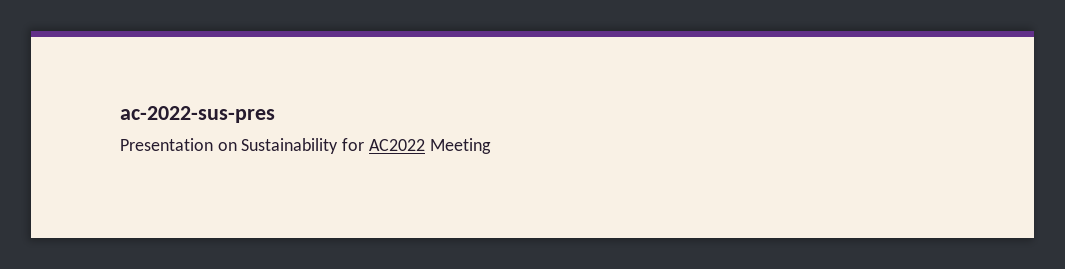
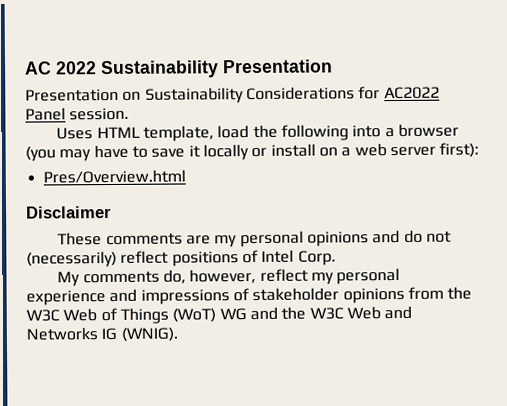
[120,106,275,123] ac-2022-sus-pres -> [25,59,333,79] AC 2022 Sustainability Presentation
(339, 146) none -> [245,86,355,101] Considerations
[429,138,491,154] Meeting -> [25,107,130,121] [56,123,459,142] [25,142,480,162] [42,169,186,184] [26,205,112,219] [57,229,452,248] [26,249,336,268] [57,267,401,287] [26,286,473,306] [26,305,413,324] [26,327,178,342] Panel session. // Uses HTML template, load the following into a browser (you may have to save it locally or install on a web server first): // Pres/Overview.html // Disclaimer // These comments are my personal opinions and do not (necessarily) reflect positions of Intel Corp. // My comments do, however, reflect my personal experience and impressions of stakeholder opinions from the W3C Web of Things (WoT) WG and the W3C Web and Networks IG (WNIG).

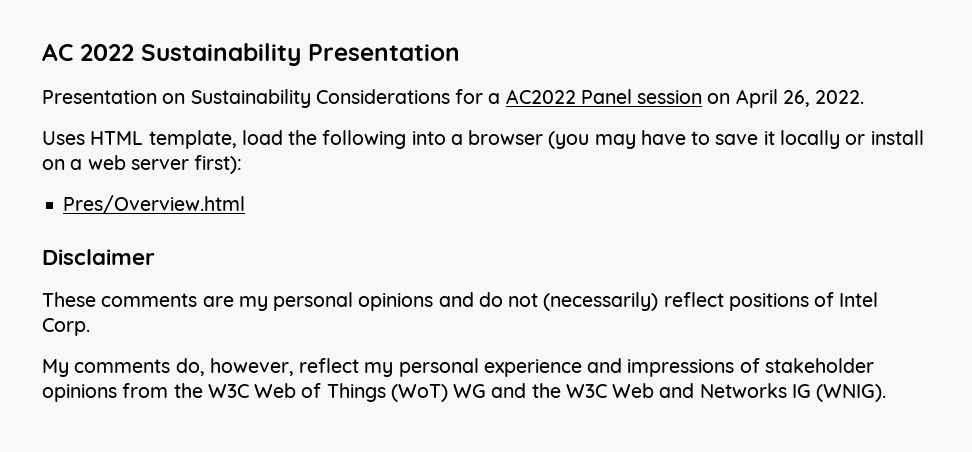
(381, 93) none -> [488,93,501,104] a
[69,107,130,121] session. -> [637,89,865,108] session on April 26, 2022.

